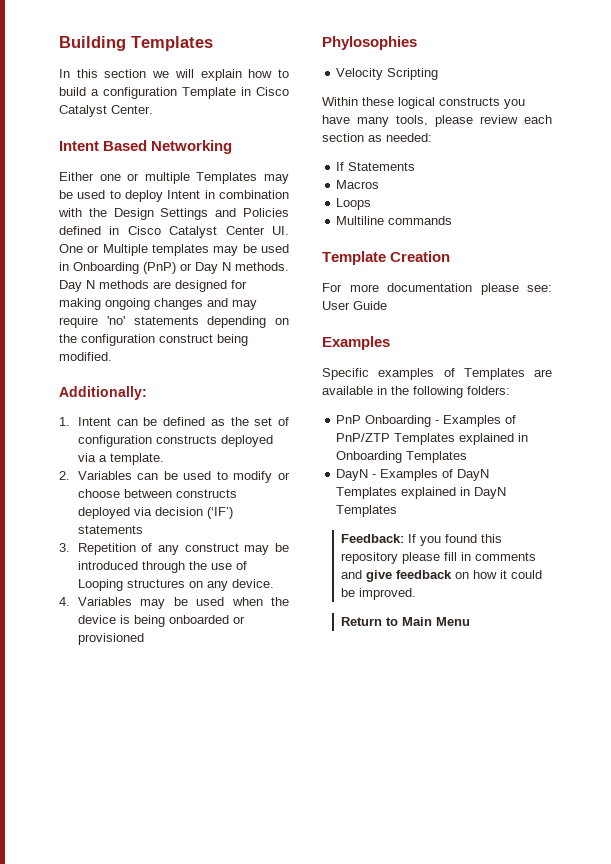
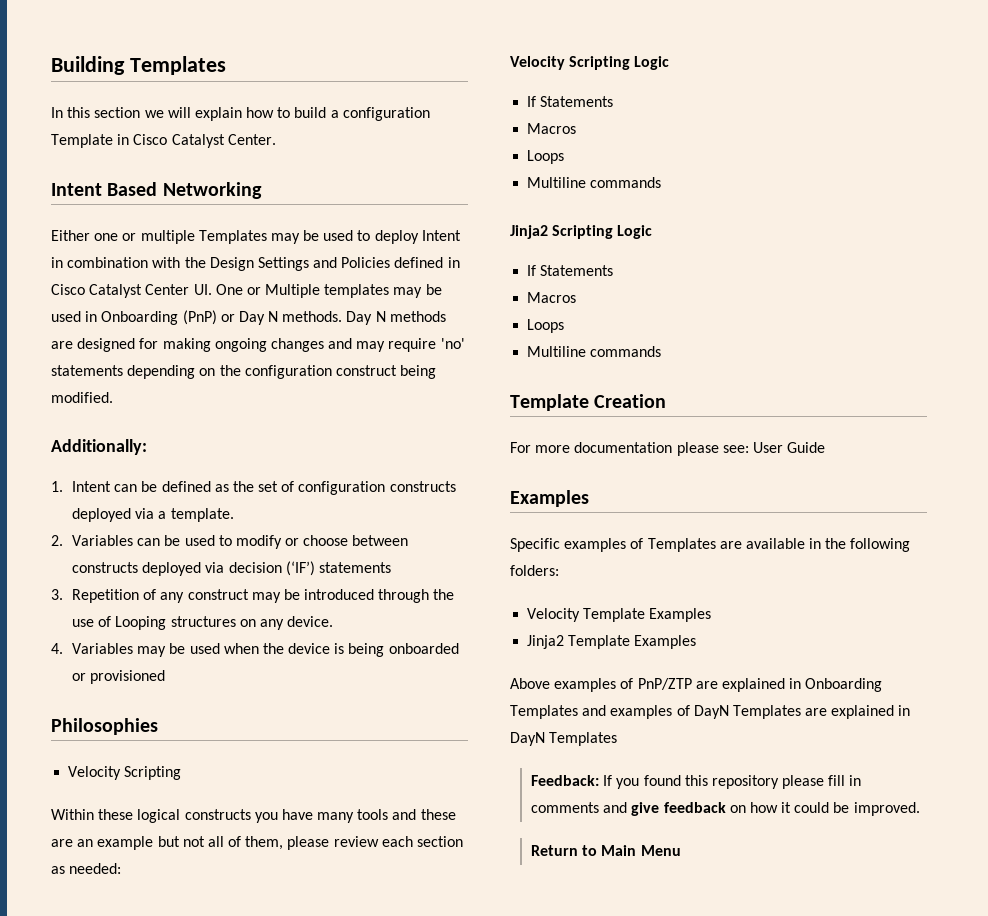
[322,36,417,50] Phylosophies -> [51,718,158,735] Philosophies
[396,115,428,126] tools, -> [357,809,456,820] [51,836,284,850] tools and these are an example but not all of them,
(432, 137) none -> [510,56,670,70] [527,96,614,107] [527,123,577,134] [527,150,565,164] [527,177,662,188] [510,225,653,239] // Velocity Scripting Logic // If Statements // Macros // Loops // Multiline commands // Jinja2 Scripting Logic
[336,415,502,427] PnP Onboarding - Examples -> [527,608,712,622] [527,635,697,649] [510,678,617,692] Velocity Template Examples // Jinja2 Template Examples // Above examples
[394,433,456,445] Templates -> [695,681,718,689] are
[336,469,439,481] // DayN - Examples -> [582,705,673,719] and examples
(398, 493) none -> [805,708,828,716] are

